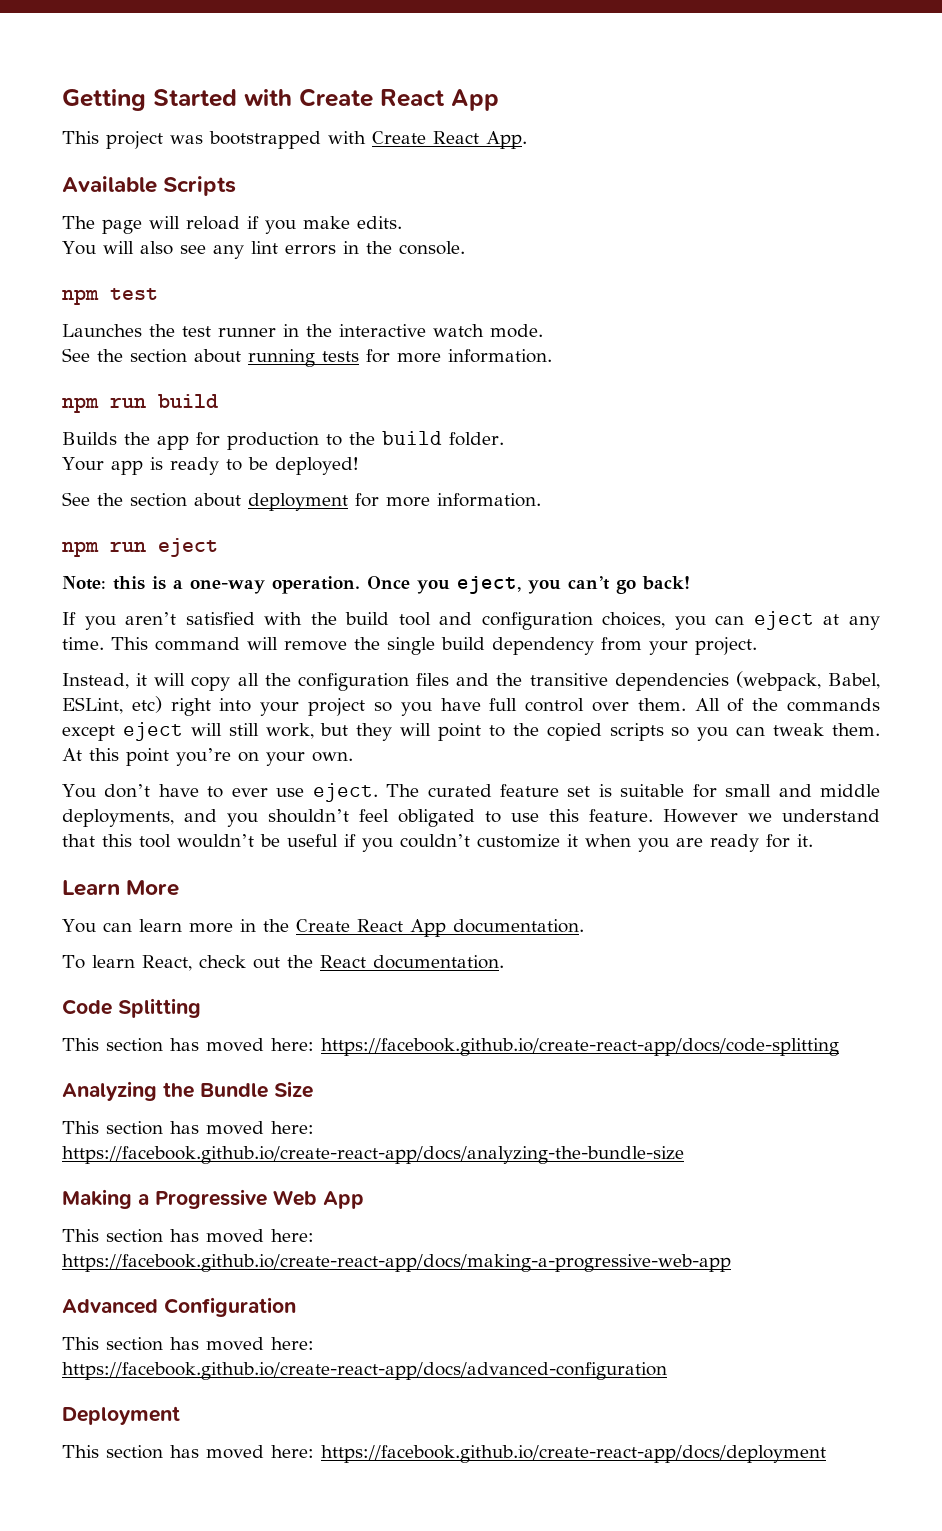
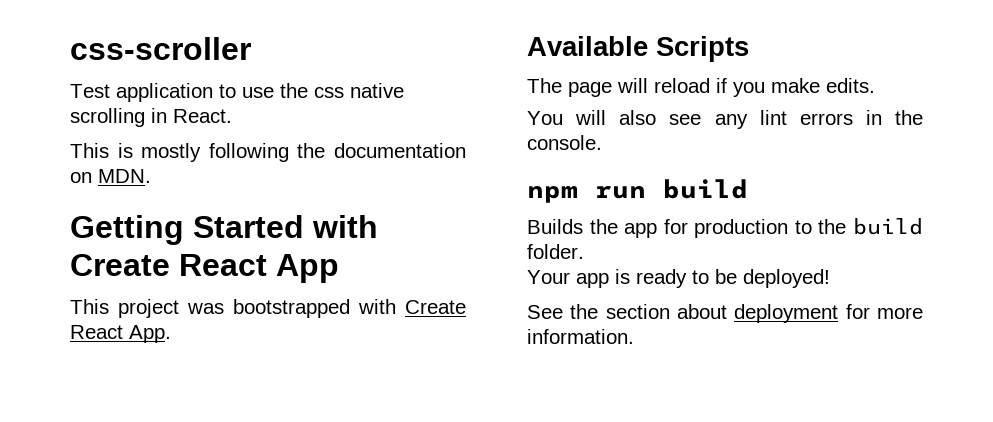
(62, 100) none -> [70,37,251,60] [70,83,404,102] [70,108,232,127] [70,143,466,162] [70,169,151,183] css-scroller // Test application to use the css native scrolling in React. // This is mostly following the documentation on MDN. //
[62,288,158,305] [62,324,543,338] [62,348,552,367] // npm test // Launches the test runner in the interactive watch mode. // See the section about running tests for more information. -> (602, 142) none
[62,538,218,557] [62,576,690,594] [62,611,880,630] [62,637,757,655] [62,671,880,691] [62,696,880,716] [62,722,880,741] [62,748,353,766] [62,783,880,802] [62,809,880,827] [62,834,813,852] [62,880,180,896] [62,919,584,937] [62,955,504,971] [62,998,201,1018] [62,1038,839,1056] [62,1081,313,1101] [62,1121,314,1135] [62,1146,684,1164] [62,1189,364,1209] [62,1229,314,1243] [62,1254,731,1272] [62,1297,296,1317] [62,1337,314,1351] [62,1362,667,1380] [62,1406,180,1425] [62,1445,826,1463] // npm run eject // Note: this is a one-way operation. Once you eject, you can’t go back! // If you aren’t satisfied with the build tool and configuration choices, you can eject at any time. This command will remove the single build dependency from your project. // Instead, it will copy all the configuration files and the transitive dependencies (webpack, Babel, ESLint, etc) right into your project so you have full control over them. All of the commands except eject will still work, but they will point to the copied scripts so you can tweak them. At this point you’re on your own. // You don’t have to ever use eject. The curated feature set is suitable for small and middle deployments, and you shouldn’t feel obligated to use this feature. However we understand that this tool wouldn’t be useful if you couldn’t customize it when you are ready for it. // Learn More // You can learn more in the Create React App documentation. // To learn React, check out the React documentation. // Code Splitting // This section has moved here: https://facebook.github.io/create-react-app/docs/code-splitting // Analyzing the Bundle Size // This section has moved here: https://facebook.github.io/create-react-app/docs/analyzing-the-bundle-size // Making a Progressive Web App // This section has moved here: https://facebook.github.io/create-react-app/docs/making-a-progressive-web-app // Advanced Configuration // This section has moved here: https://facebook.github.io/create-react-app/docs/advanced-configuration // Deployment // This section has moved here: https://facebook.github.io/create-react-app/docs/deployment -> (634, 336) none

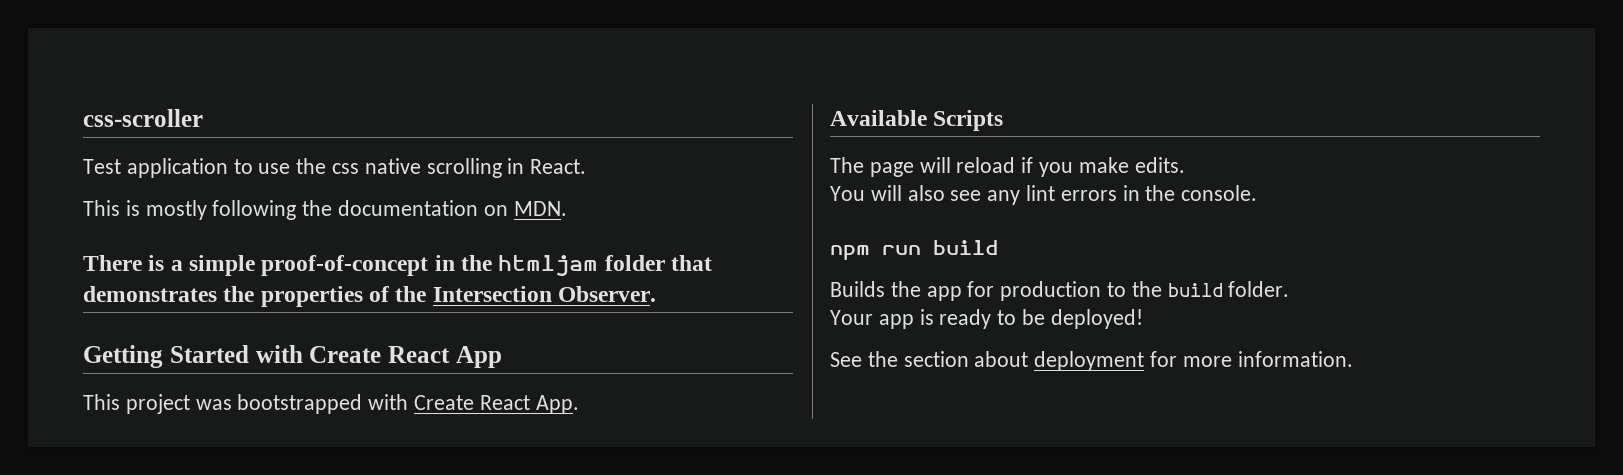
(151, 176) none -> [83,255,713,276] [83,286,657,307] // There is a simple proof-of-concept in the htmljam folder that demonstrates the properties of the Intersection Observer.

